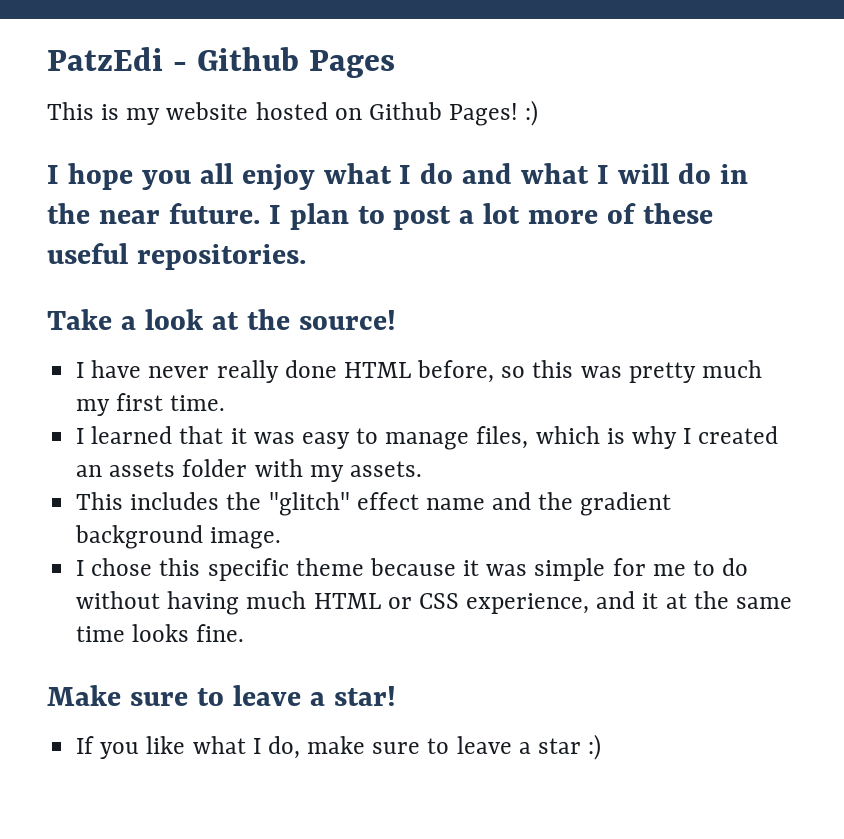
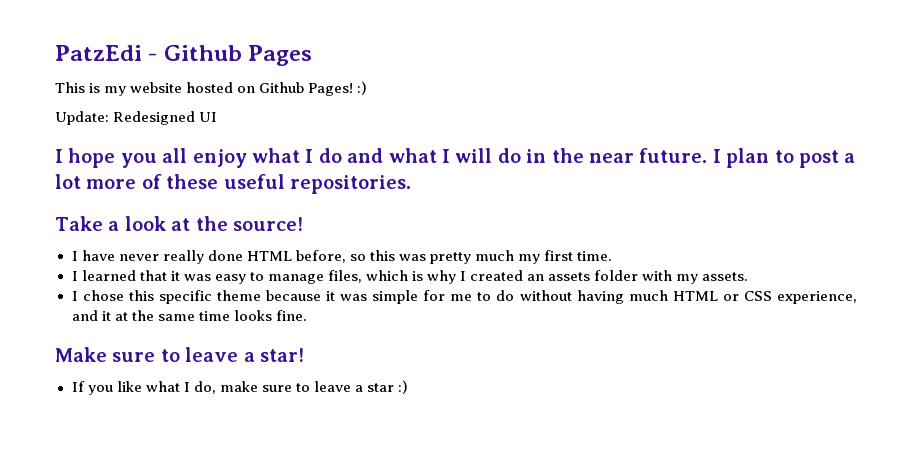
(539, 113) none -> [55,111,218,125] // Update: Redesigned UI
[76,492,672,516] [75,525,282,549] // This includes the "glitch" effect name and the gradient background image. -> (749, 276) none

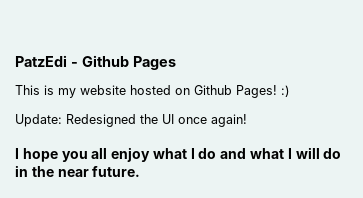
(196, 118) none -> [140,114,158,124] the
(218, 117) none -> [178,114,247,127] once again!
[712,148,856,168] [55,174,411,194] [55,216,303,231] [71,250,613,264] [71,270,749,284] [71,290,857,304] [71,310,307,321] [55,347,304,362] [71,380,409,395] I plan to post a lot more of these useful repositories. // Take a look at the source! // I have never really done HTML before, so this was pretty much my first time. // I learned that it was easy to manage files, which is why I created an assets folder with my assets. // I chose this specific theme because it was simple for me to do without having much HTML or CSS experience, and it at the same time looks fine. // Make sure to leave a star! // If you like what I do, make sure to leave a star :) -> (141, 171) none

